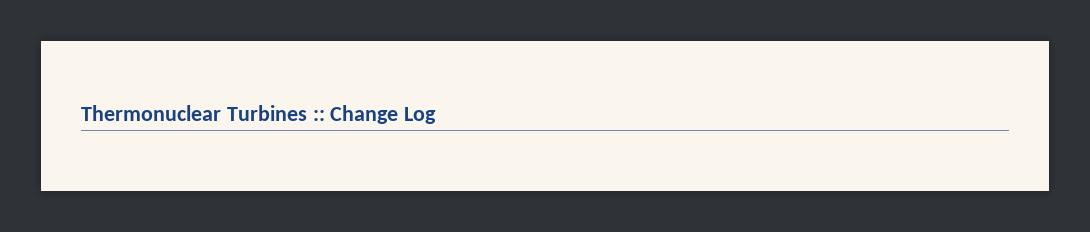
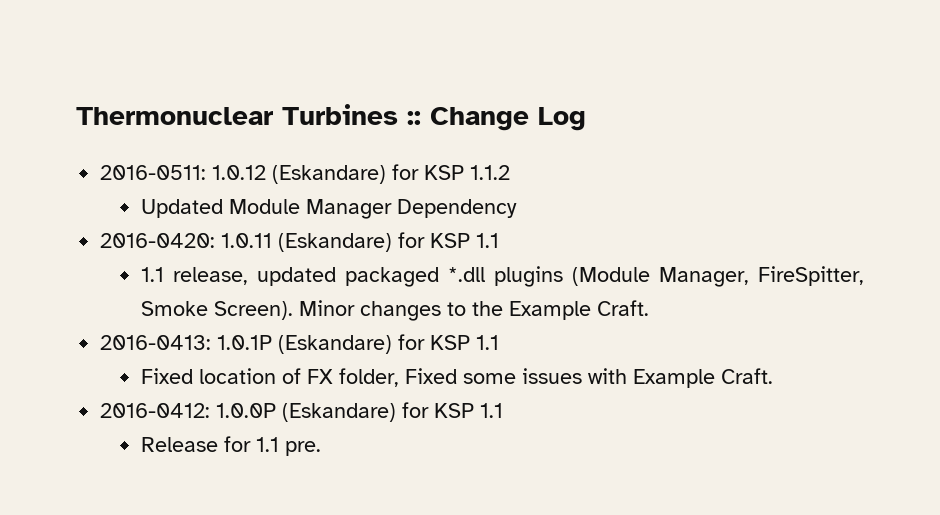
(437, 115) none -> [100,164,511,184] [140,199,517,219] [100,232,500,252] [140,266,864,287] [140,300,649,321] [100,334,500,354] [140,368,773,388] [100,402,504,422] [140,436,321,456] // 2016-0511: 1.0.12 (Eskandare) for KSP 1.1.2 // Updated Module Manager Dependency // 2016-0420: 1.0.11 (Eskandare) for KSP 1.1 // 1.1 release, updated packaged *.dll plugins (Module Manager, FireSpitter, Smoke Screen). Minor changes to the Example Craft. // 2016-0413: 1.0.1P (Eskandare) for KSP 1.1 // Fixed location of FX folder, Fixed some issues with Example Craft. // 2016-0412: 1.0.0P (Eskandare) for KSP 1.1 // Release for 1.1 pre.

